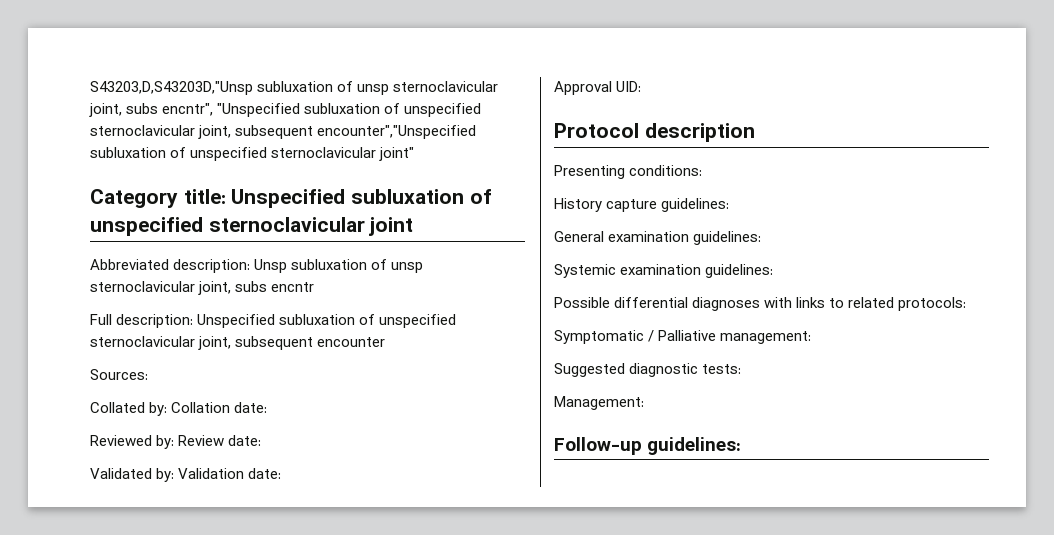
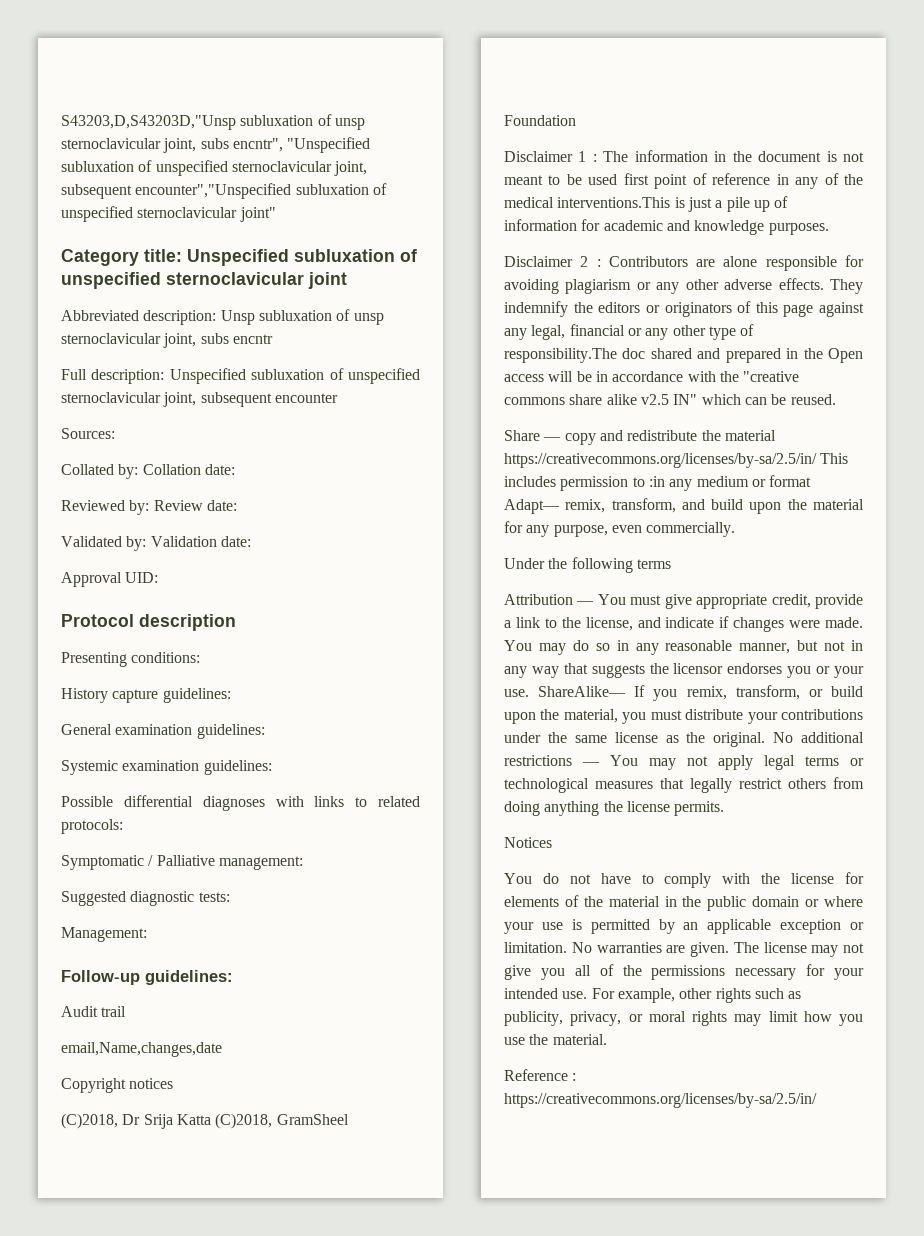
(742, 446) none -> [61,1006,127,1017] [61,1042,222,1057] [61,1078,174,1093] [61,1113,349,1129] [504,115,576,126] [504,150,864,162] [504,173,863,189] [504,196,789,212] [504,219,829,235] [504,255,864,271] [504,278,863,294] [504,301,864,317] [504,324,755,340] [504,348,863,363] [504,371,800,382] [504,394,836,405] [504,430,776,445] [504,453,849,468] [504,475,812,491] [504,498,864,514] [504,521,736,537] [504,557,671,573] [504,594,863,609] [504,616,863,632] [504,640,863,655] [504,663,864,678] [504,685,863,701] [504,709,863,724] [504,732,864,747] [504,755,864,770] [504,777,864,793] [504,801,725,816] [504,837,552,848] [504,872,864,888] [504,895,863,911] [504,919,864,934] [504,942,864,957] [504,964,864,980] [504,988,802,1003] [504,1011,863,1026] [504,1034,607,1045] [504,1069,577,1081] [504,1093,817,1108] // Audit trail // email,Name,changes,date // Copyright notices // (C)2018, Dr Srija Katta (C)2018, GramSheel Foundation // Disclaimer 1 : The information in the document is not meant to be used first point of reference in any of the medical interventions.This is just a pile up of information for academic and knowledge purposes. // Disclaimer 2 : Contributors are alone responsible for avoiding plagiarism or any other adverse effects. They indemnify the editors or originators of this page against any legal, financial or any other type of responsibility.The doc shared and prepared in the Open access will be in accordance with the "creative commons share alike v2.5 IN" which can be reused. // Share — copy and redistribute the material https://creativecommons.org/licenses/by-sa/2.5/in/ This includes permission to :in any medium or format Adapt— remix, transform, and build upon the material for any purpose, even commercially. // Under the following terms // Attribution — You must give appropriate credit, provide a link to the license, and indicate if changes were made. You may do so in any reasonable manner, but not in any way that suggests the licensor endorses you or your use. ShareAlike— If you remix, transform, or build upon the material, you must distribute your contributions under the same license as the original. No additional restrictions — You may not apply legal terms or technological measures that legally restrict others from doing anything the license permits. // Notices // You do not have to comply with the license for elements of the material in the public domain or where your use is permitted by an applicable exception or limitation. No warranties are given. The license may not give you all of the permissions necessary for your intended use. For example, other rights such as publicity, privacy, or moral rights may limit how you use the material. // Reference : https://creativecommons.org/licenses/by-sa/2.5/in/

